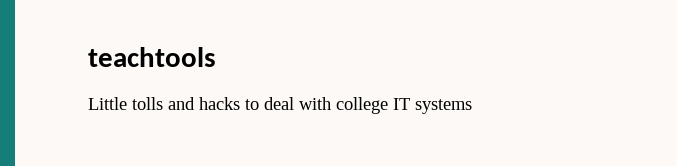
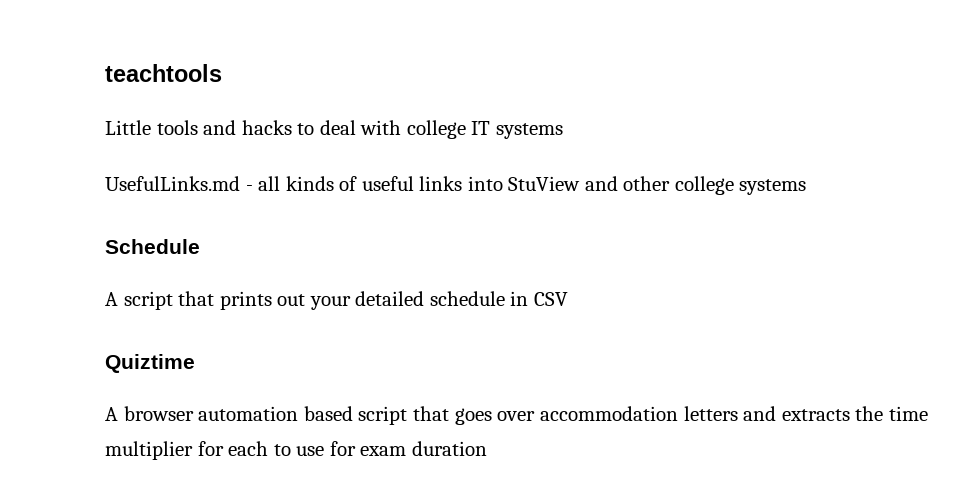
[132,97,163,110] tolls -> [156,120,198,135] tools
(472, 106) none -> [105,176,807,195] [105,239,200,254] [105,291,568,310] [105,354,195,373] [105,406,929,425] [105,441,487,460] // UsefulLinks.md - all kinds of useful links into StuView and other college systems // Schedule // A script that prints out your detailed schedule in CSV // Quiztime // A browser automation based script that goes over accommodation letters and extracts the time multiplier for each to use for exam duration

